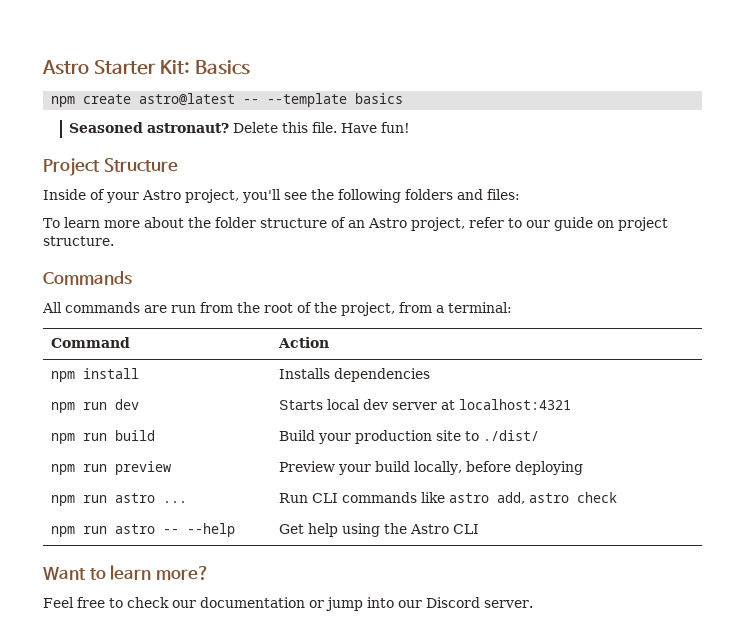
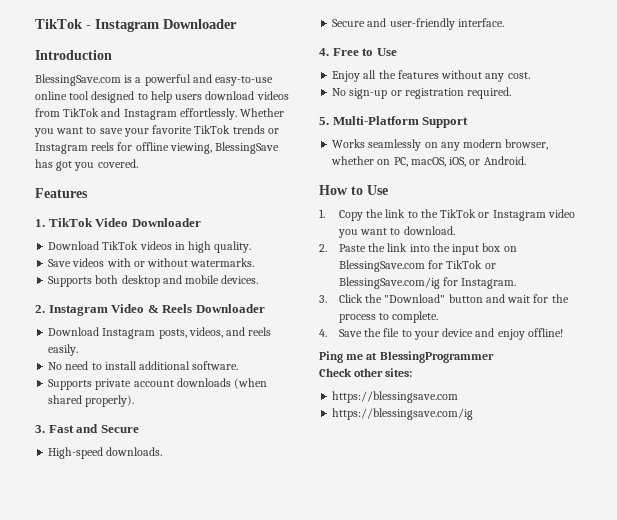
[42,60,251,75] [51,93,404,107] [69,122,411,133] [43,158,178,176] [43,189,520,203] [43,217,668,231] [43,236,114,246] [43,271,132,285] [42,302,512,316] [50,337,130,348] [277,337,329,348] [50,368,139,382] [278,368,430,382] [50,399,139,413] [278,399,571,410] [50,430,155,444] [278,430,539,444] [50,461,171,475] [278,461,583,475] [50,493,187,506] [278,492,617,504] [50,523,235,537] [278,523,479,537] [43,565,209,580] [43,597,533,611] Astro Starter Kit: Basics // npm create astro@latest -- --template basics // Seasoned astronaut? Delete this file. Have fun! // Project Structure // Inside of your Astro project, you'll see the following folders and files: // To learn more about the folder structure of an Astro project, refer to our guide on project structure. // Commands // All commands are run from the root of the project, from a terminal: // Command | Action // npm install | Installs dependencies // npm run dev | Starts local dev server at localhost:4321 // npm run build | Build your production site to ./dist/ // npm run preview | Preview your build locally, before deploying // npm run astro ... | Run CLI commands like astro add, astro check // npm run astro -- --help | Get help using the Astro CLI // Want to learn more? // Feel free to check our documentation or jump into our Discord server. -> [35,19,237,32] [35,50,112,60] [35,74,274,86] [35,91,289,103] [35,108,285,120] [34,125,279,137] [35,142,280,154] [35,159,138,171] [35,188,88,198] [35,218,201,227] [48,241,252,253] [48,258,255,267] [48,275,259,287] [35,304,265,316] [48,327,272,339] [48,344,79,356] [48,361,239,370] [48,378,268,390] [48,395,135,407] [35,424,139,433] [48,447,163,459] [332,18,504,30] [319,48,397,56] [332,70,530,82] [332,87,512,99] [319,116,469,128] [332,139,549,151] [331,156,526,167] [319,185,388,195] [319,209,575,221] [337,226,455,238] [319,243,517,255] [338,260,496,272] [338,277,517,289] [319,294,569,303] [338,311,439,323] [319,328,563,340] [319,351,494,363] [319,368,413,377] [332,391,459,403] [332,408,474,420] TikTok - Instagram Downloader // Introduction // BlessingSave.com is a powerful and easy-to-use online tool designed to help users download videos from TikTok and Instagram effortlessly. Whether you want to save your favorite TikTok trends or Instagram reels for offline viewing, BlessingSave has got you covered. // Features // 1. TikTok Video Downloader // Download TikTok videos in high quality. // Save videos with or without watermarks. // Supports both desktop and mobile devices. // 2. Instagram Video & Reels Downloader // Download Instagram posts, videos, and reels easily. // No need to install additional software. // Supports private account downloads (when shared properly). // 3. Fast and Secure // High-speed downloads. // Secure and user-friendly interface. // 4. Free to Use // Enjoy all the features without any cost. // No sign-up or registration required. // 5. Multi-Platform Support // Works seamlessly on any modern browser, whether on PC, macOS, iOS, or Android. // How to Use // 1. Copy the link to the TikTok or Instagram video you want to download. // 2. Paste the link into the input box on BlessingSave.com for TikTok or BlessingSave.com/ig for Instagram. // 3. Click the "Download" button and wait for the process to complete. // 4. Save the file to your device and enjoy offline! // Ping me at BlessingProgrammer // Check other sites: // https://blessingsave.com // https://blessingsave.com/ig

